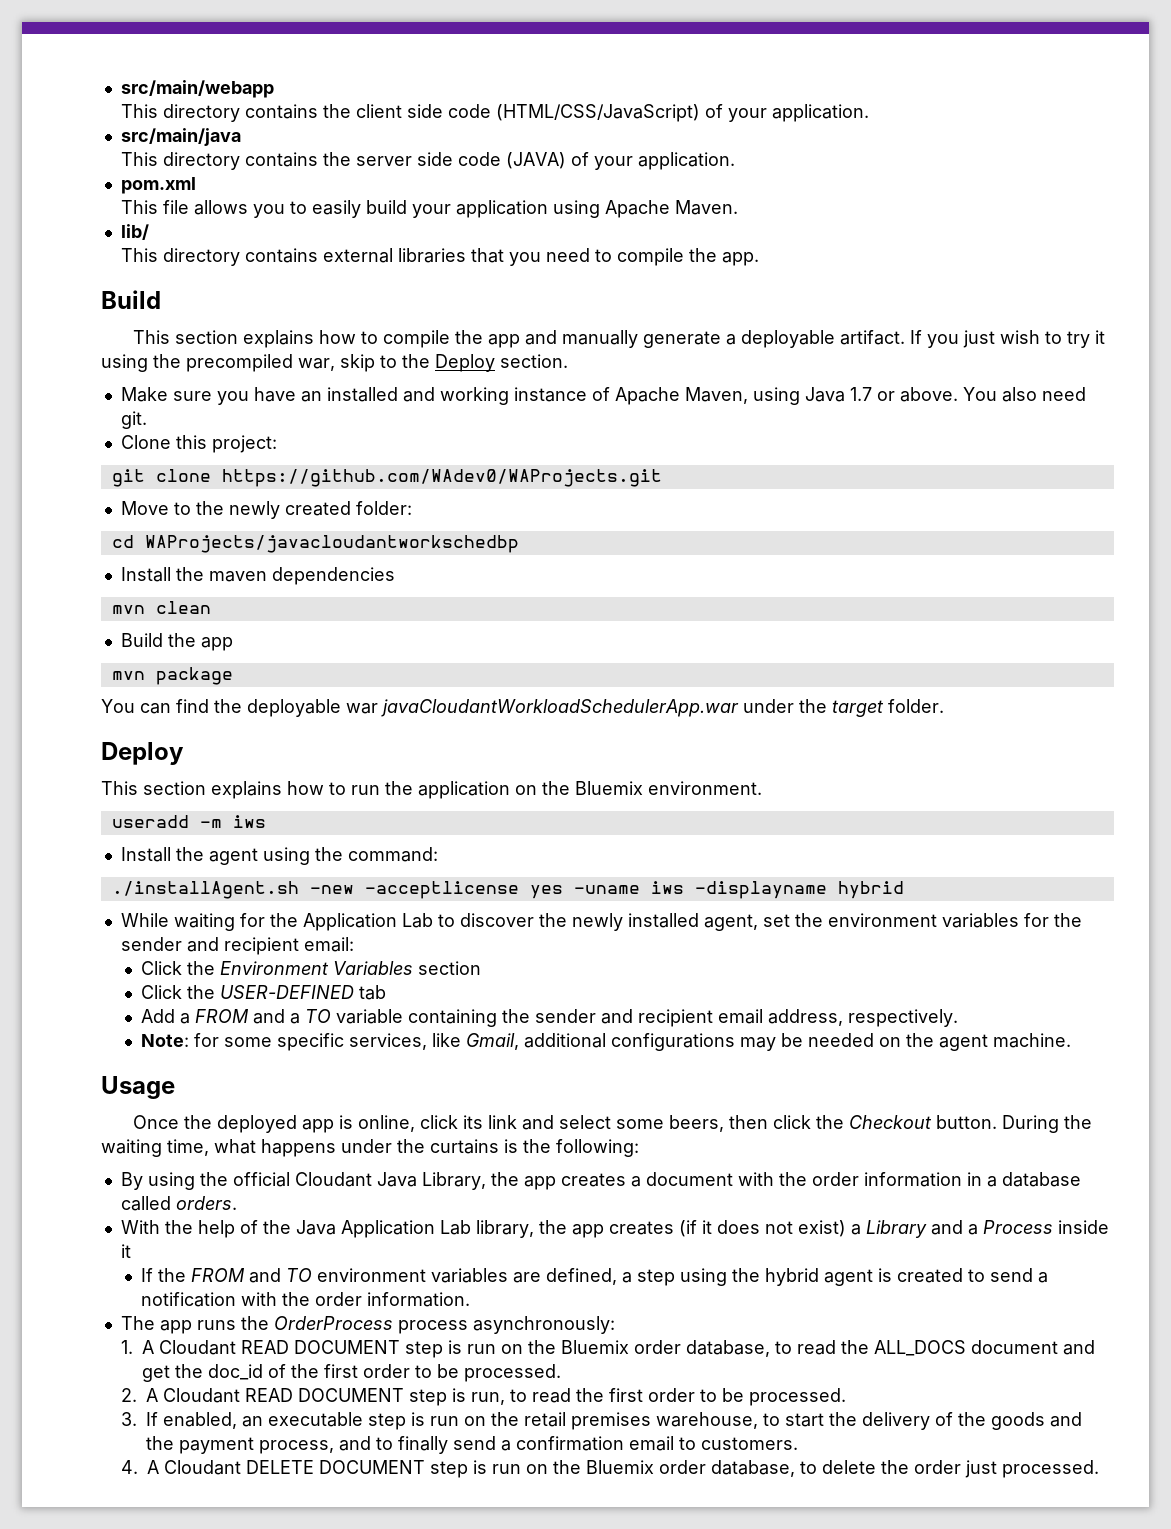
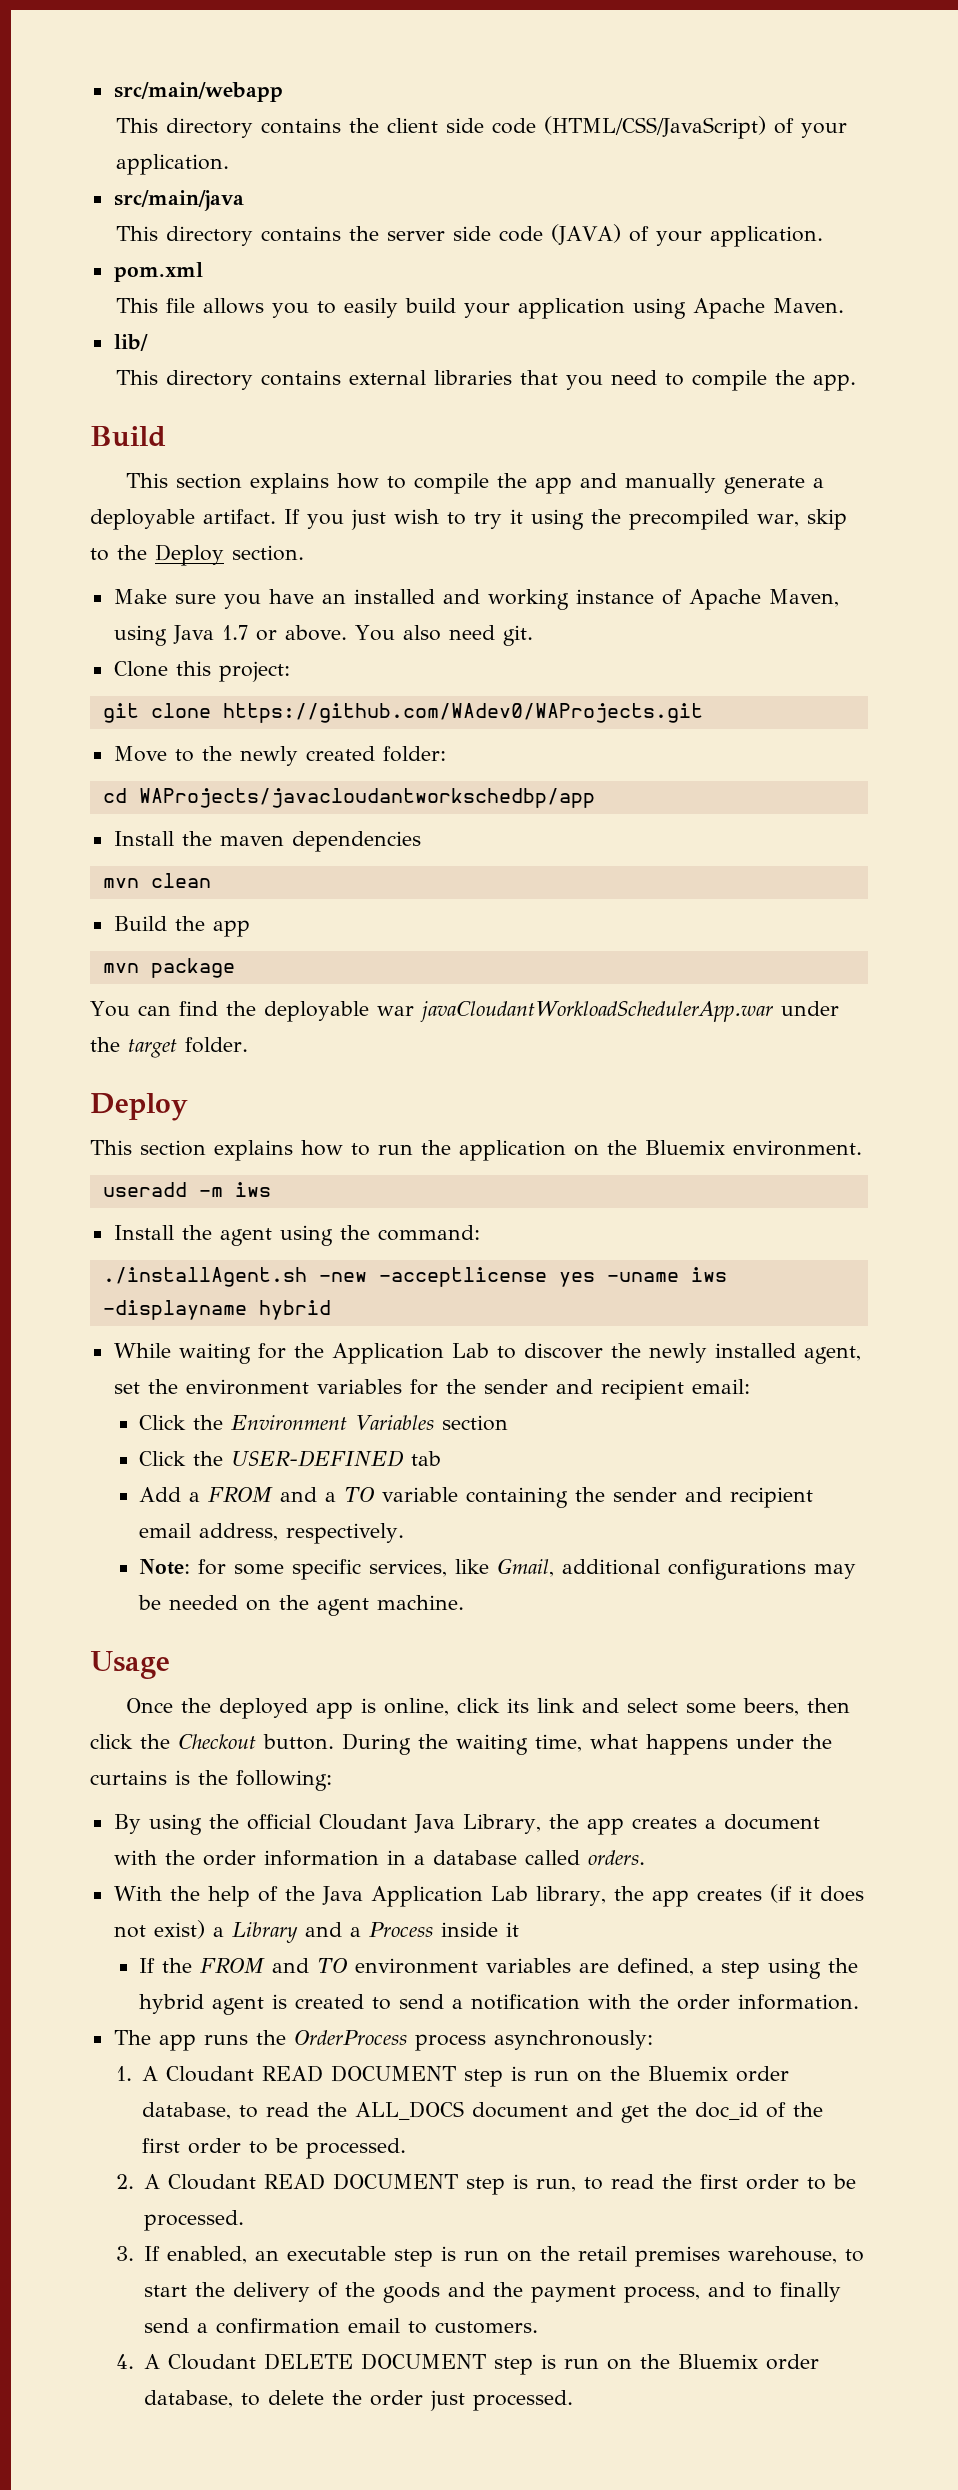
[144,535,519,553] WAProjects/javacloudantworkschedbp -> [138,788,595,808] WAProjects/javacloudantworkschedbp/app

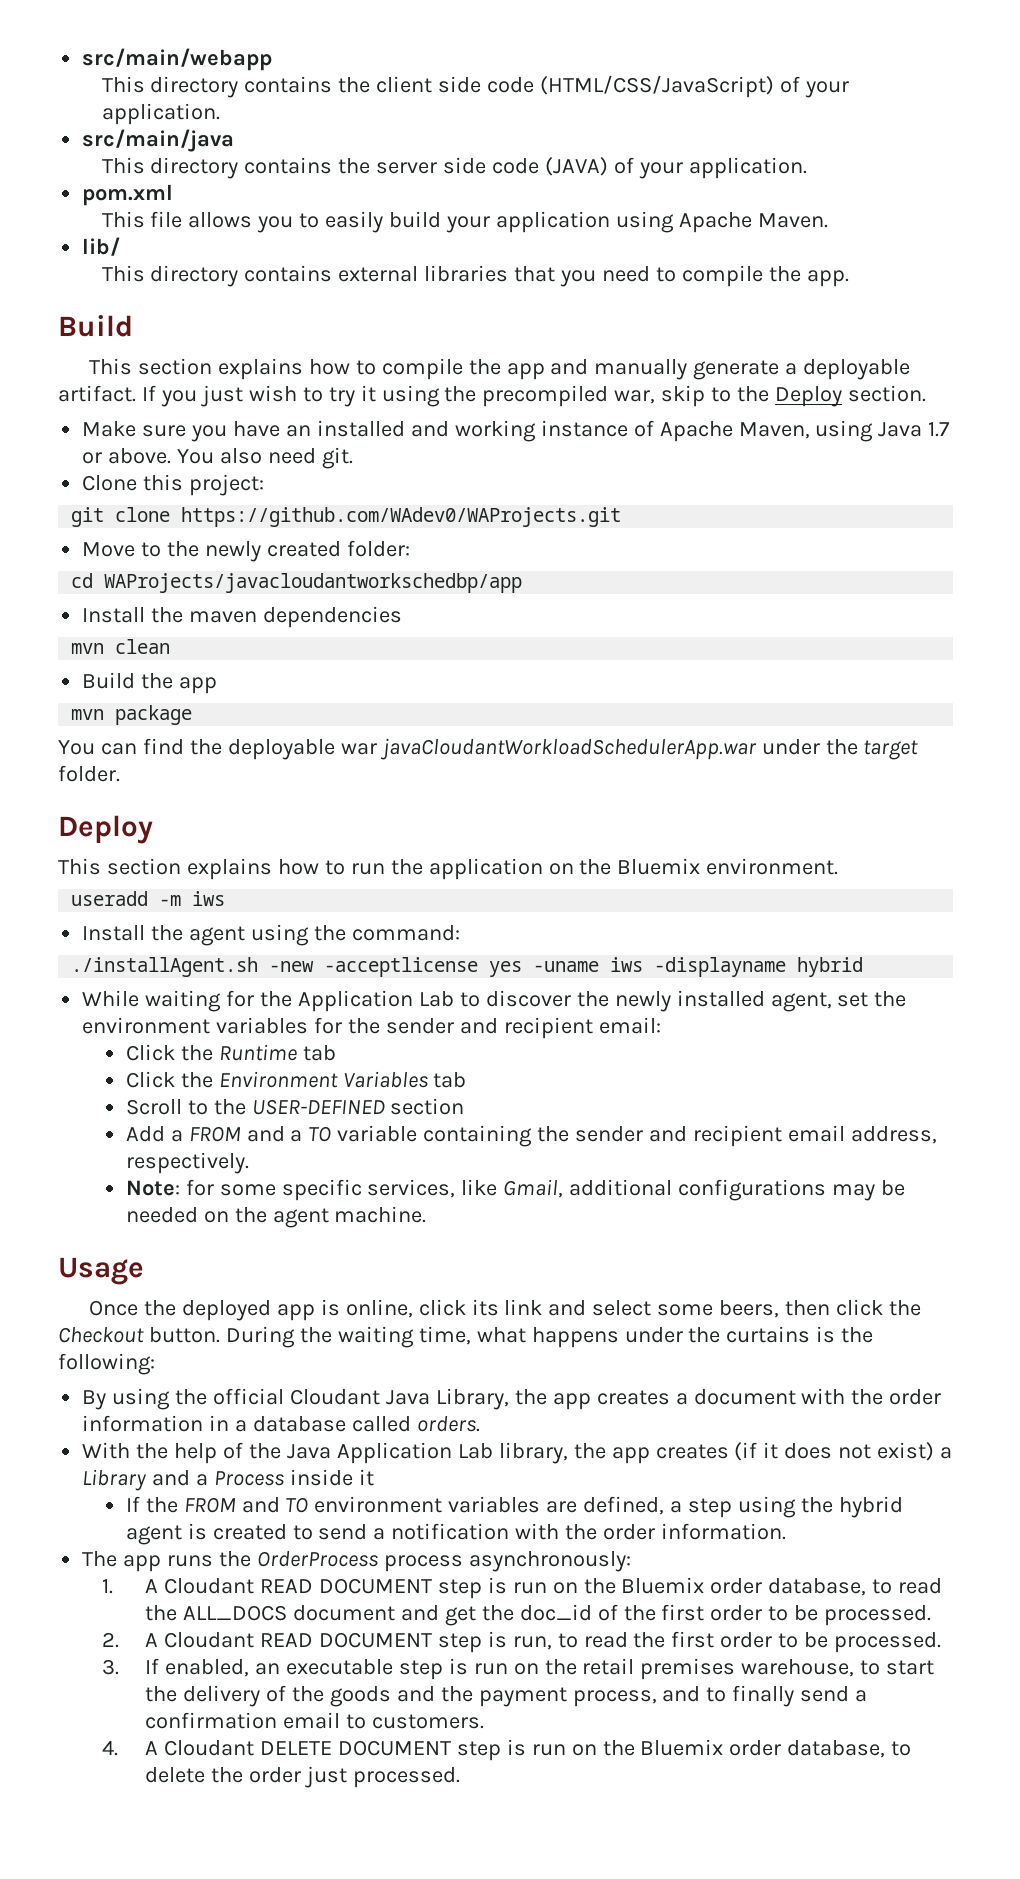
[231,1415,509,1431] [139,1450,442,1467] Environment Variables section // Click the USER-DEFINED tab -> [218,1044,336,1061] [125,1071,467,1088] [125,1098,465,1115] Runtime tab // Click the Environment Variables tab // Scroll to the USER-DEFINED section

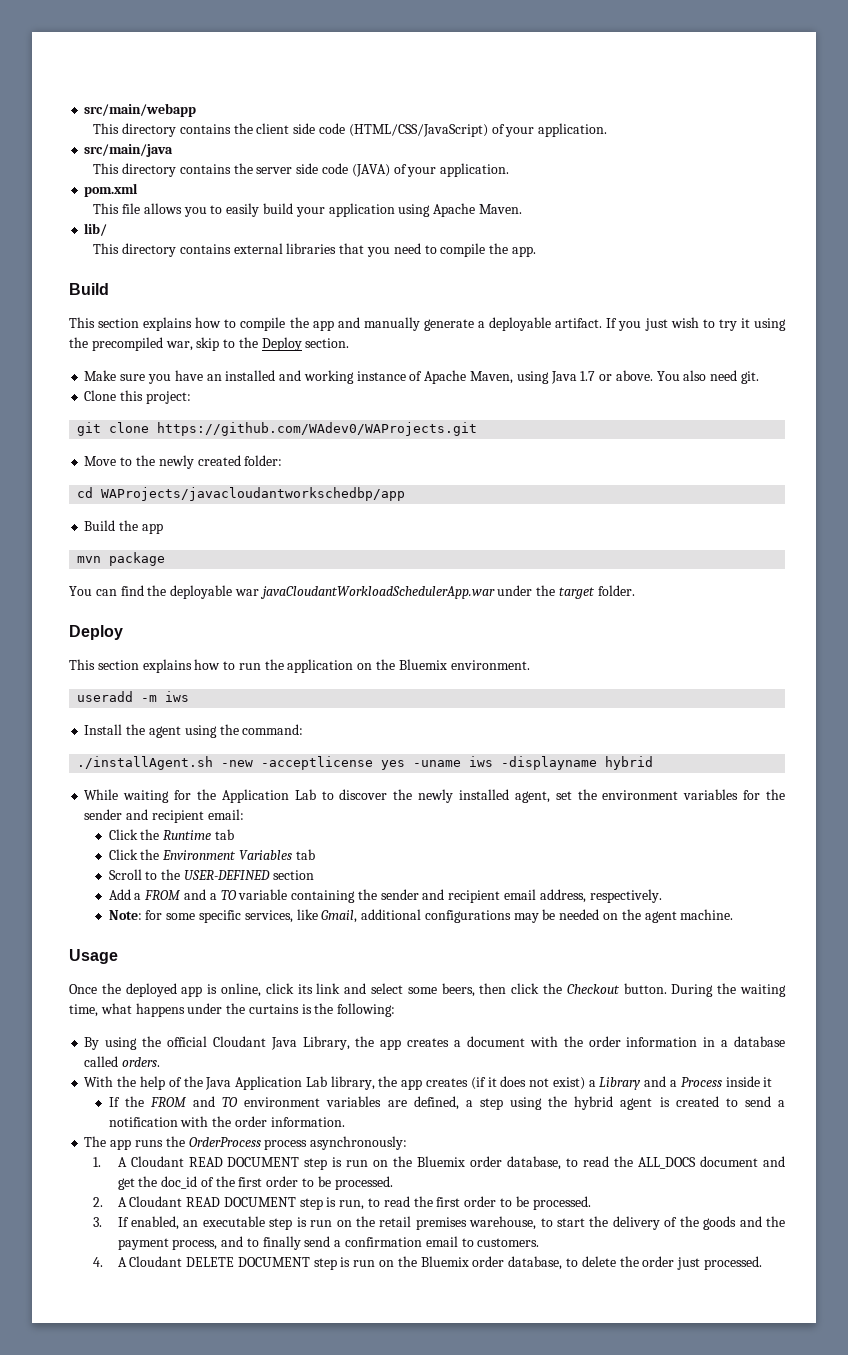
[82,606,403,628] [71,639,171,654] // Install the maven dependencies // mvn clean -> (406, 494) none

